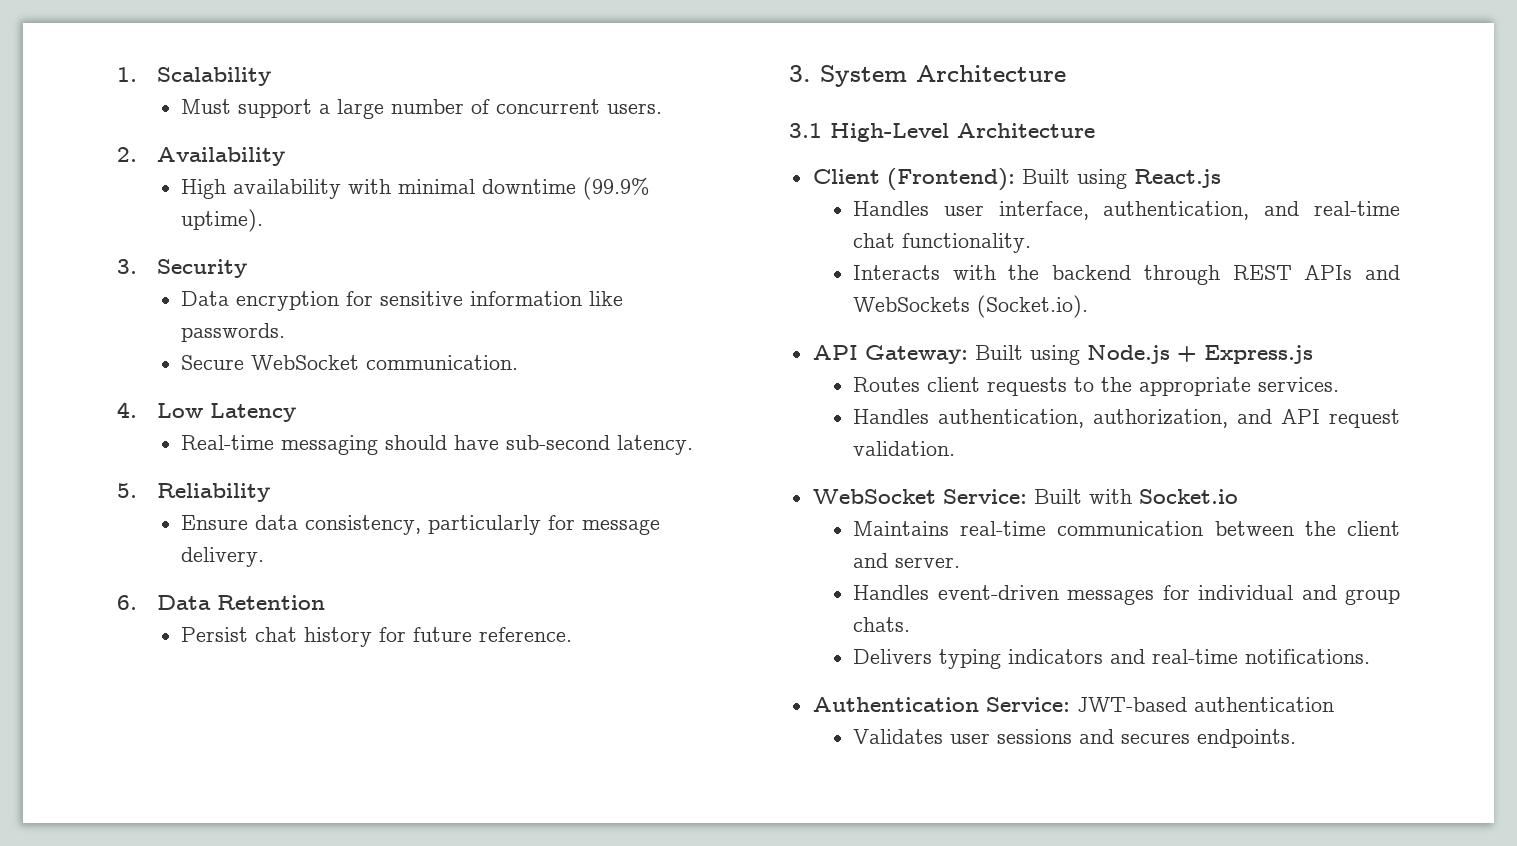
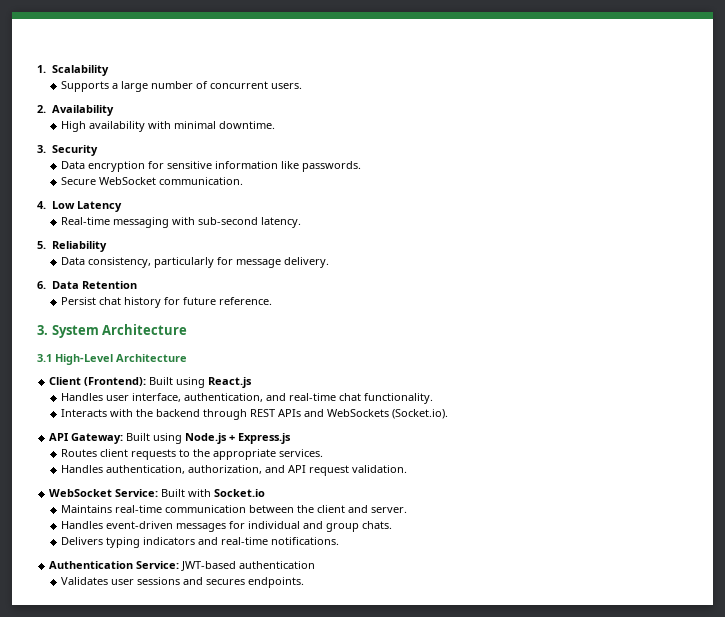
[181,99,313,118] Must support -> [61,81,110,92] Supports
[482,177,650,200] [181,209,264,232] downtime (99.9% uptime). -> [219,121,276,129] downtime.
[385,435,500,450] should have -> [172,217,196,225] with
[181,515,299,530] Ensure data -> [61,257,86,265] Data

